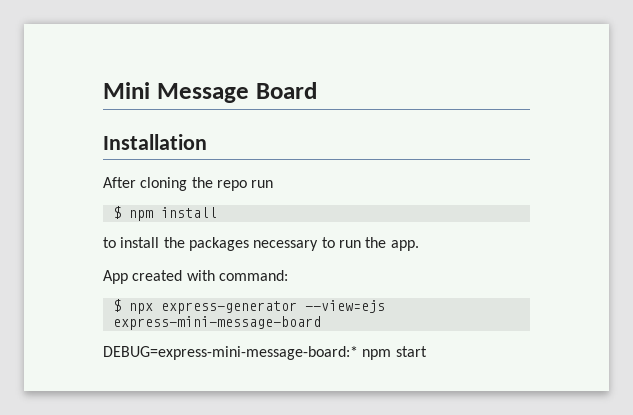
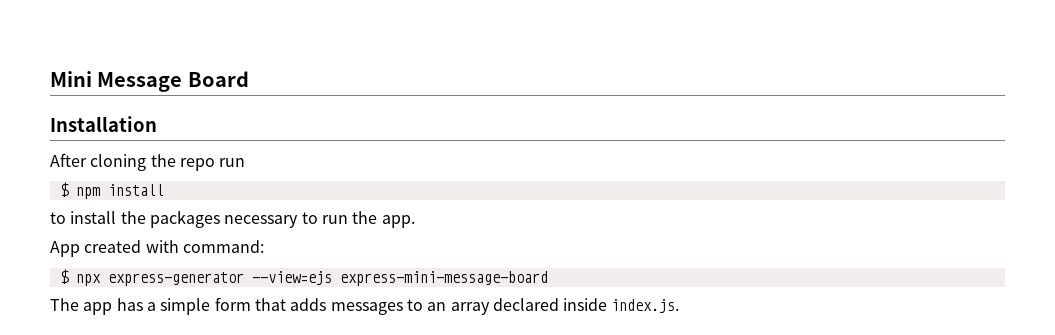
[103,346,427,360] DEBUG=express-mini-message-board:* npm start -> [50,297,680,315] The app has a simple form that adds messages to an array declared inside index.js.

